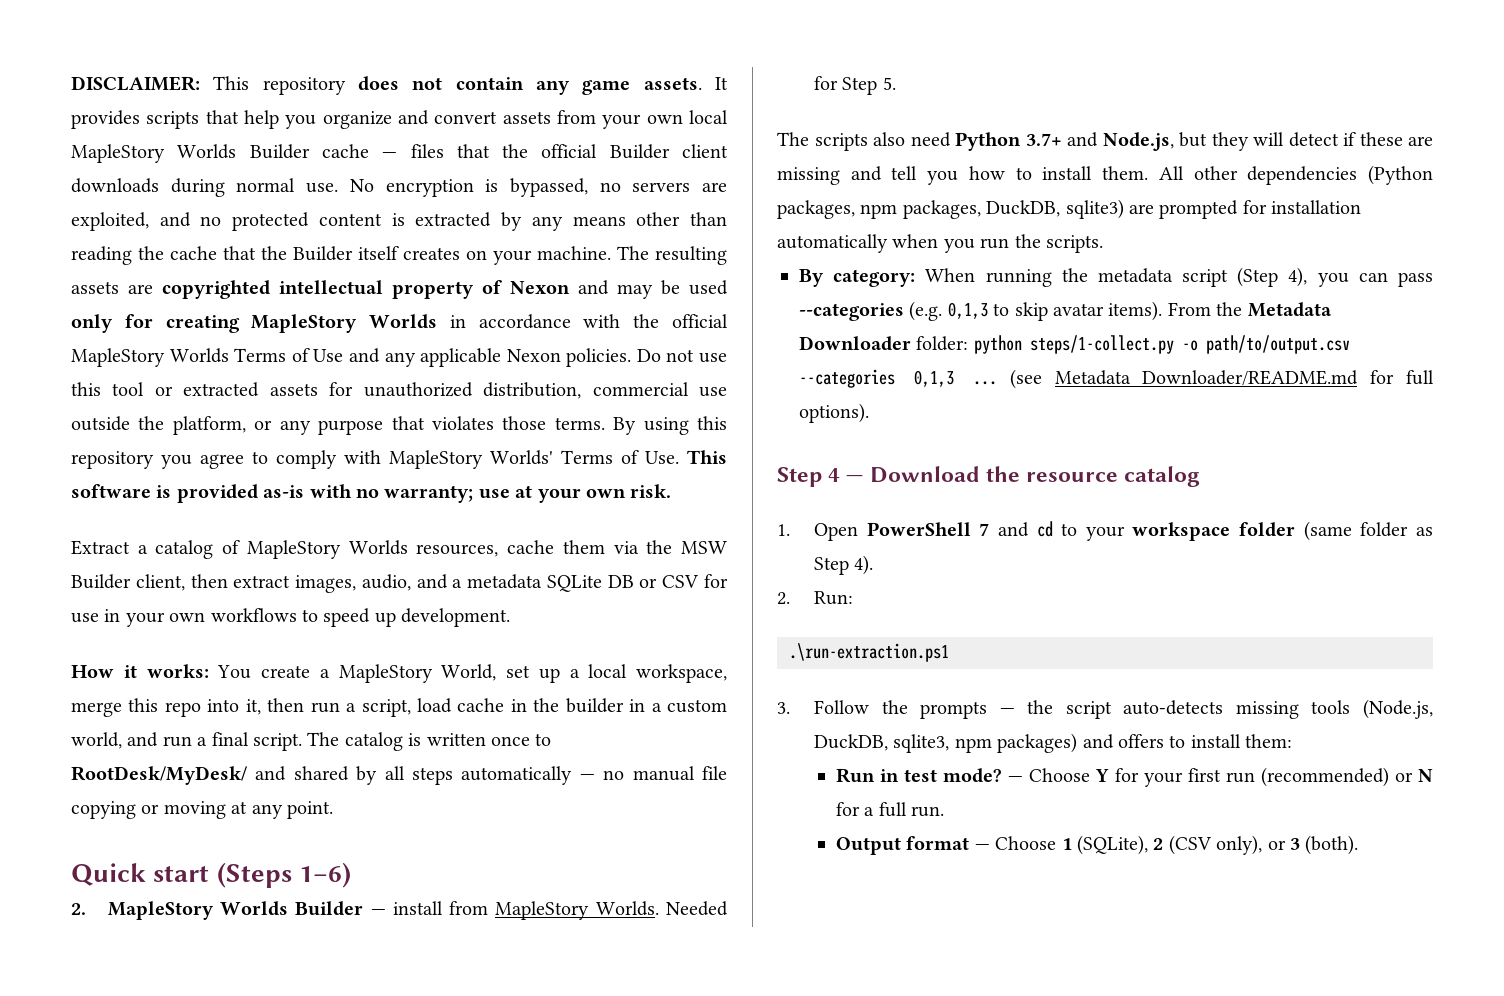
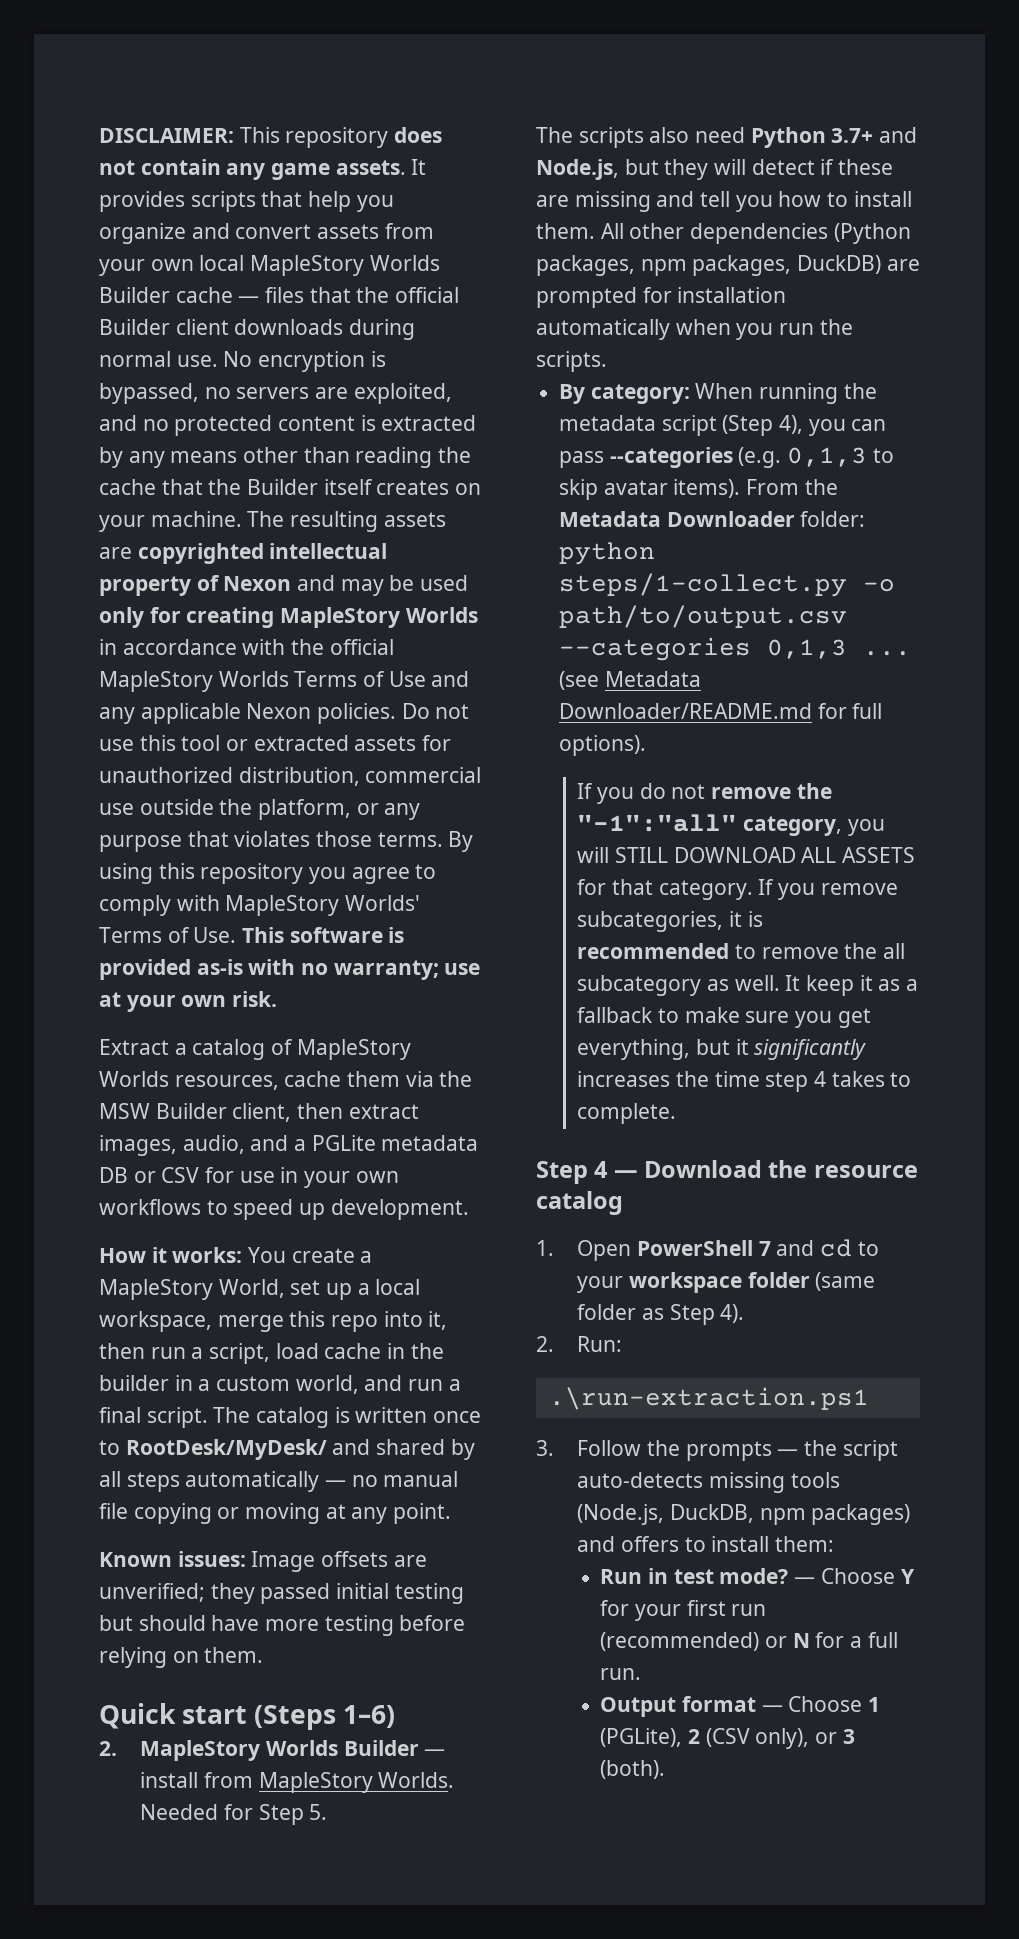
[467,574,602,592] metadata SQLite -> [311,1135,479,1151] PGLite metadata
(333, 810) none -> [99,1551,427,1572] [99,1583,464,1604] [99,1615,466,1636] [99,1647,264,1668] // Known issues: Image offsets are unverified; they passed initial testing but should have more testing before relying on them.
[986,199,1124,219] DuckDB, sqlite3) -> [797,255,882,274] DuckDB)
(869, 413) none -> [577,783,832,804] [577,814,885,836] [577,847,916,863] [577,879,898,900] [577,911,763,932] [577,943,906,959] [577,975,919,996] [577,1007,871,1028] [577,1039,867,1060] [577,1071,912,1092] [577,1103,677,1124] // If you do not remove the "-1":"all" category, you will STILL DOWNLOAD ALL ASSETS for that category. If you remove subcategories, it is recommended to remove the all subcategory as well. It keep it as a fallback to make sure you get everything, but it significantly increases the time step 4 takes to complete.
[893,734,950,753] sqlite3, -> (755, 1513) none
[1076,835,1148,855] (SQLite), -> [600,1728,683,1747] (PGLite),

